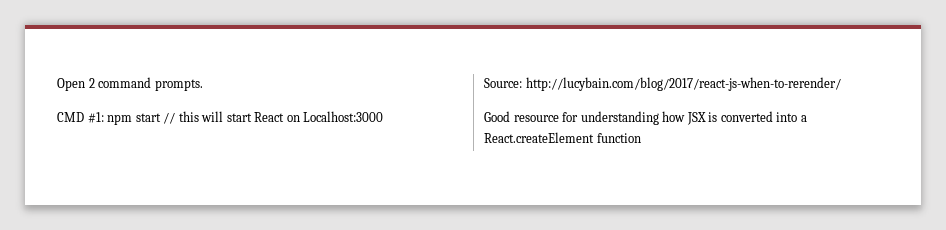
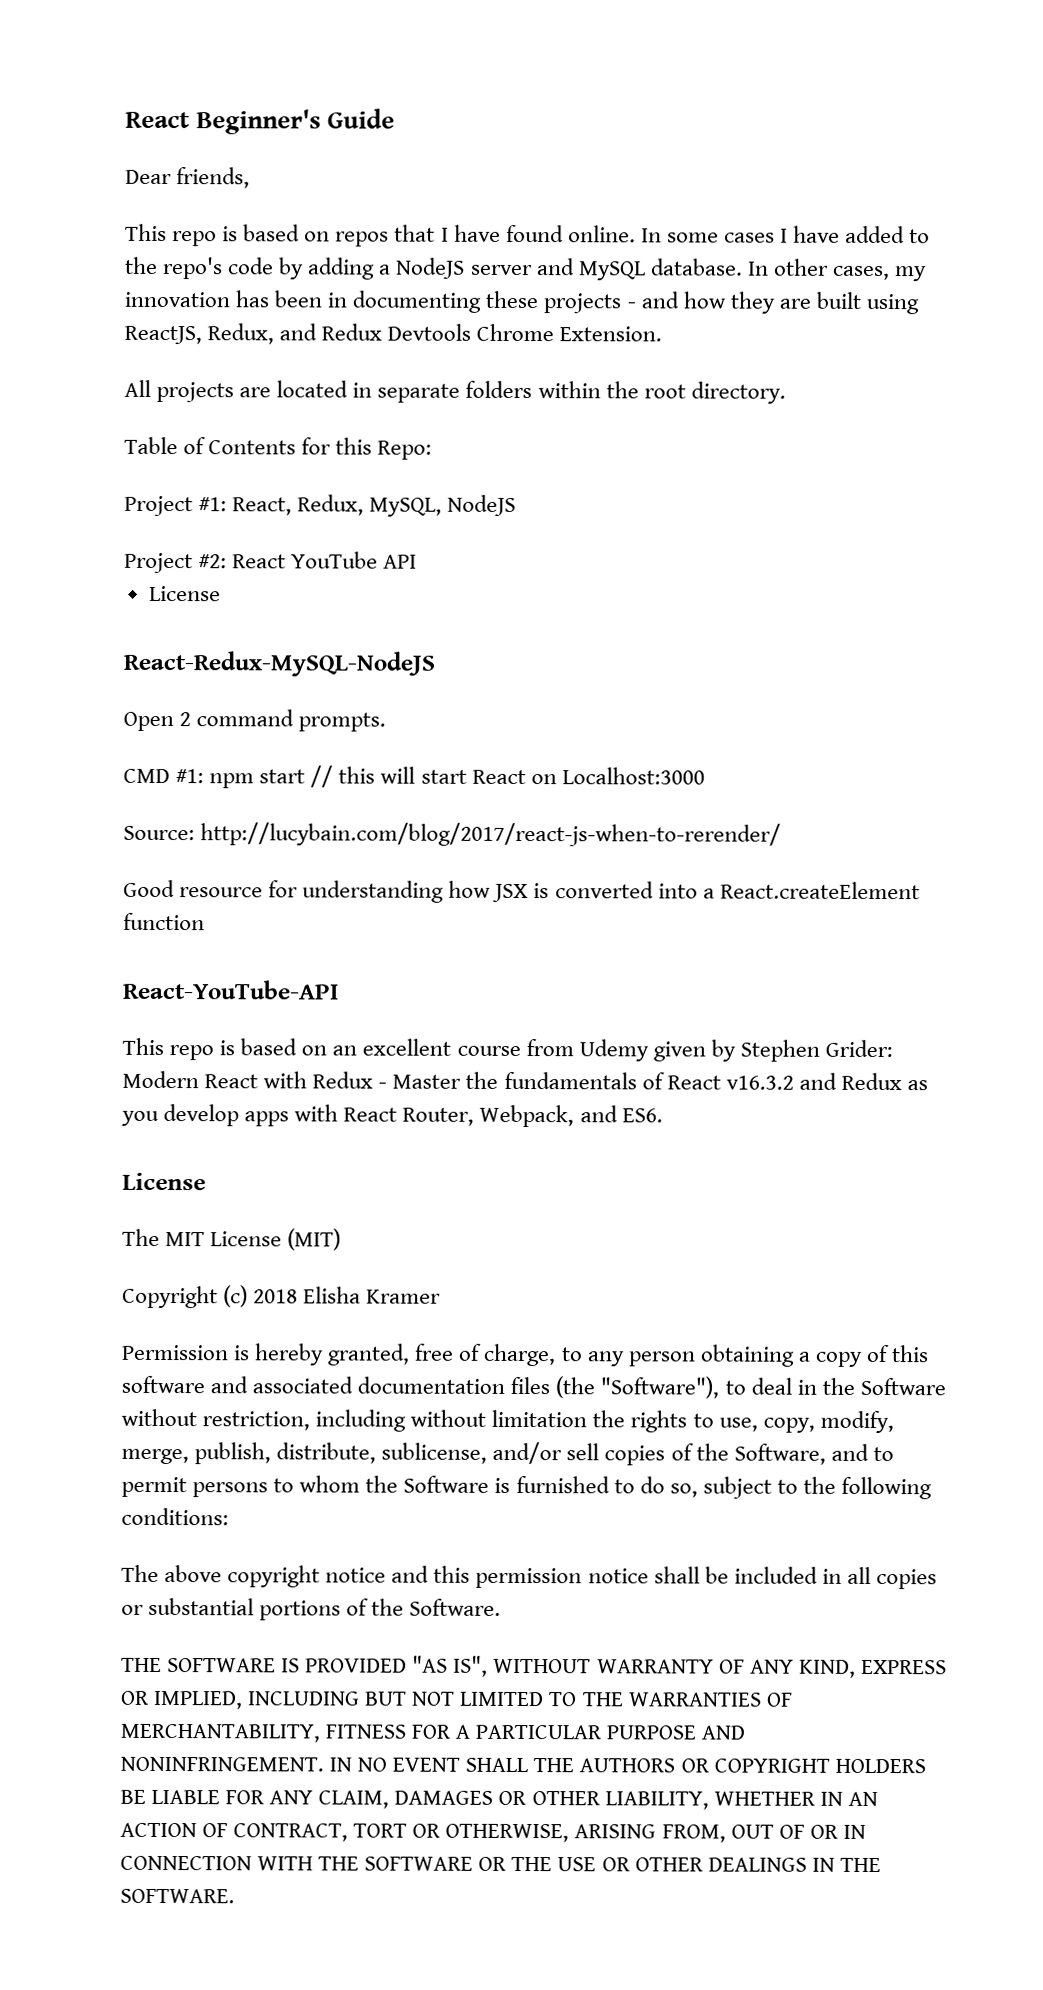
(57, 84) none -> [125,108,396,135] [125,167,251,189] [125,223,931,247] [125,256,928,282] [124,290,919,315] [124,323,663,345] [124,379,786,404] [124,436,433,460] [124,494,517,517] [124,551,418,574] [148,585,221,602] [123,650,435,677] React Beginner's Guide // Dear friends, // This repo is based on repos that I have found online. In some cases I have added to the repo's code by adding a NodeJS server and MySQL database. In other cases, my innovation has been in documenting these projects - and how they are built using ReactJS, Redux, and Redux Devtools Chrome Extension. // All projects are located in separate folders within the root directory. // Table of Contents for this Repo: // Project #1: React, Redux, MySQL, NodeJS // Project #2: React YouTube API // License // React-Redux-MySQL-NodeJS //
(641, 138) none -> [122,979,339,1000] [122,1037,893,1062] [122,1070,928,1091] [121,1104,663,1128] [122,1172,206,1191] [122,1228,342,1251] [122,1285,442,1309] [121,1343,930,1367] [121,1375,946,1399] [121,1408,894,1434] [121,1441,894,1466] [121,1475,933,1500] [121,1507,229,1526] [121,1564,937,1590] [121,1597,502,1621] [121,1655,947,1678] [121,1690,793,1710] [120,1723,746,1743] [120,1756,926,1774] [120,1789,878,1810] [120,1822,866,1843] [120,1855,881,1873] [120,1888,235,1904] // React-YouTube-API // This repo is based on an excellent course from Udemy given by Stephen Grider: Modern React with Redux - Master the fundamentals of React v16.3.2 and Redux as you develop apps with React Router, Webpack, and ES6. // License // The MIT License (MIT) // Copyright (c) 2018 Elisha Kramer // Permission is hereby granted, free of charge, to any person obtaining a copy of this software and associated documentation files (the "Software"), to deal in the Software without restriction, including without limitation the rights to use, copy, modify, merge, publish, distribute, sublicense, and/or sell copies of the Software, and to permit persons to whom the Software is furnished to do so, subject to the following conditions: // The above copyright notice and this permission notice shall be included in all copies or substantial portions of the Software. // THE SOFTWARE IS PROVIDED "AS IS", WITHOUT WARRANTY OF ANY KIND, EXPRESS OR IMPLIED, INCLUDING BUT NOT LIMITED TO THE WARRANTIES OF MERCHANTABILITY, FITNESS FOR A PARTICULAR PURPOSE AND NONINFRINGEMENT. IN NO EVENT SHALL THE AUTHORS OR COPYRIGHT HOLDERS BE LIABLE FOR ANY CLAIM, DAMAGES OR OTHER LIABILITY, WHETHER IN AN ACTION OF CONTRACT, TORT OR OTHERWISE, ARISING FROM, OUT OF OR IN CONNECTION WITH THE SOFTWARE OR THE USE OR OTHER DEALINGS IN THE SOFTWARE.

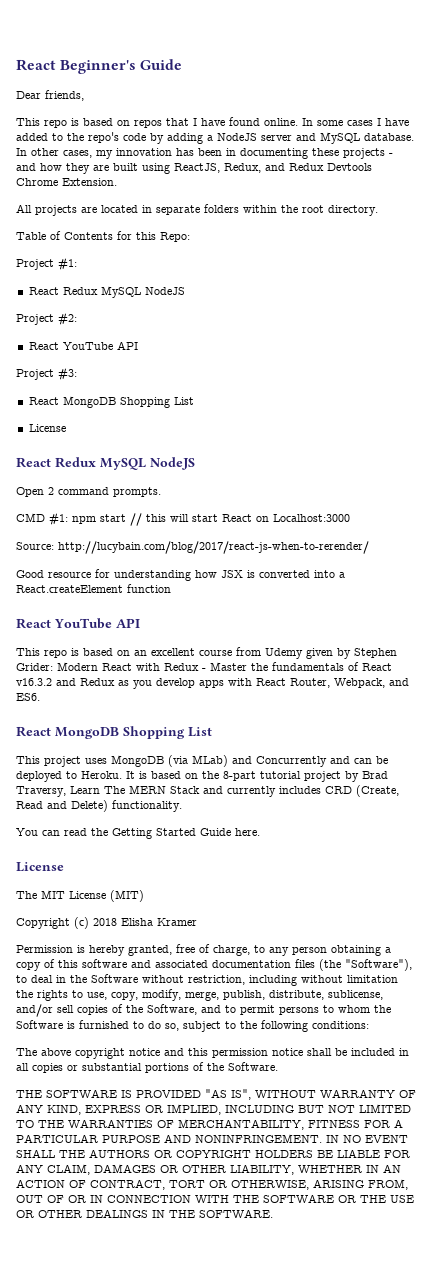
[232,494,443,517] React, Redux, MySQL, -> [28,286,141,298] // React Redux MySQL
[232,551,418,569] [148,585,221,602] [123,650,435,677] React YouTube API // License // React-Redux-MySQL-NodeJS -> [28,341,138,350] [16,367,77,381] [28,396,194,408] [28,424,66,432] [16,457,195,470] // React YouTube API // Project #3: // React MongoDB Shopping List // License // React Redux MySQL NodeJS
[122,979,339,1000] React-YouTube-API -> [16,618,140,629] React YouTube API
(663, 1115) none -> [16,726,212,739] [16,755,388,767] [16,771,388,782] [16,785,399,797] [16,800,182,812] [16,828,260,839] // React MongoDB Shopping List // This project uses MongoDB (via MLab) and Concurrently and can be deployed to Heroku. It is based on the 8-part tutorial project by Brad Traversy, Learn The MERN Stack and currently includes CRD (Create, Read and Delete) functionality. // You can read the Getting Started Guide here.

